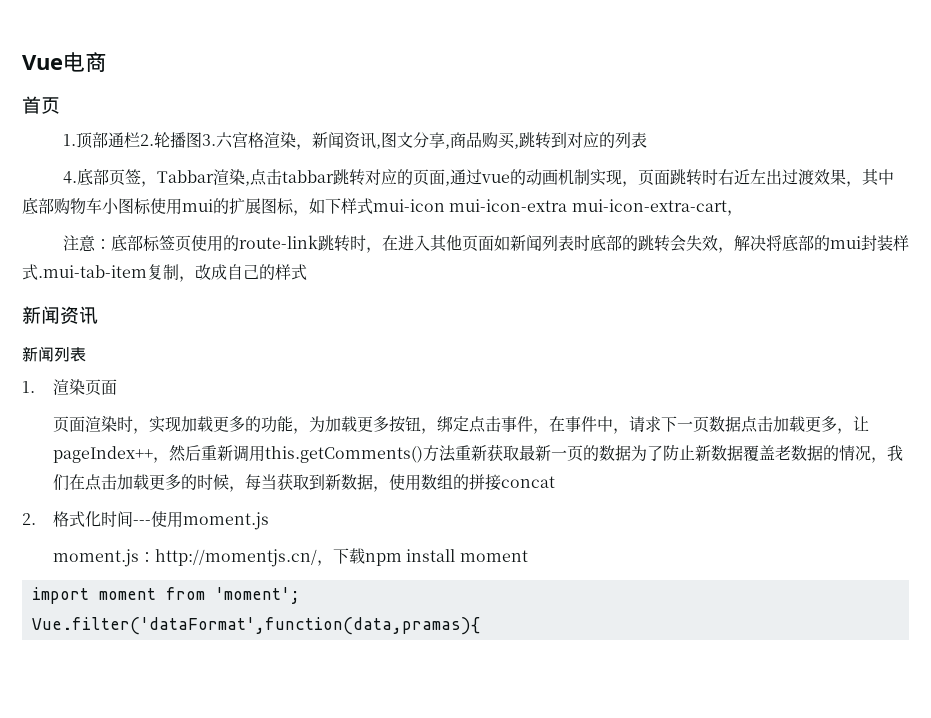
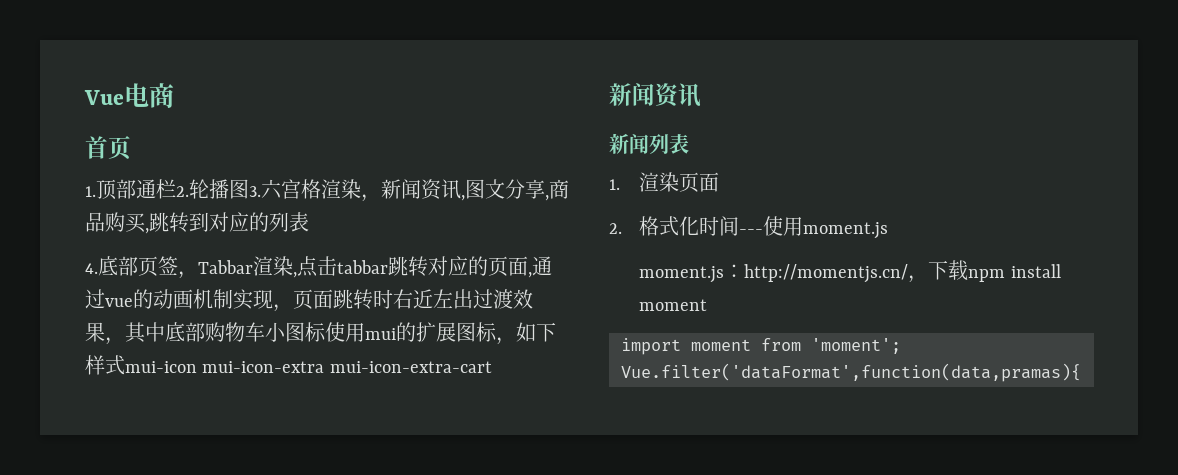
[726,210,743,216] [62,234,909,253] [22,264,307,282] ， // 注意：底部标签页使用的route-link跳转时，在进入其他页面如新闻列表时底部的跳转会失效，解决将底部的mui封装样式.mui-tab-item复制，改成自己的样式 -> (492, 367) none
[53,416,870,434] [53,444,904,463] [53,473,556,492] // 页面渲染时，实现加载更多的功能，为加载更多按钮，绑定点击事件，在事件中，请求下一页数据点击加载更多，让pageIndex++，然后重新调用this.getComments()方法重新获取最新一页的数据为了防止新数据覆盖老数据的情况，我们在点击加载更多的时候，每当获取到新数据，使用数组的拼接concat -> (720, 182) none

